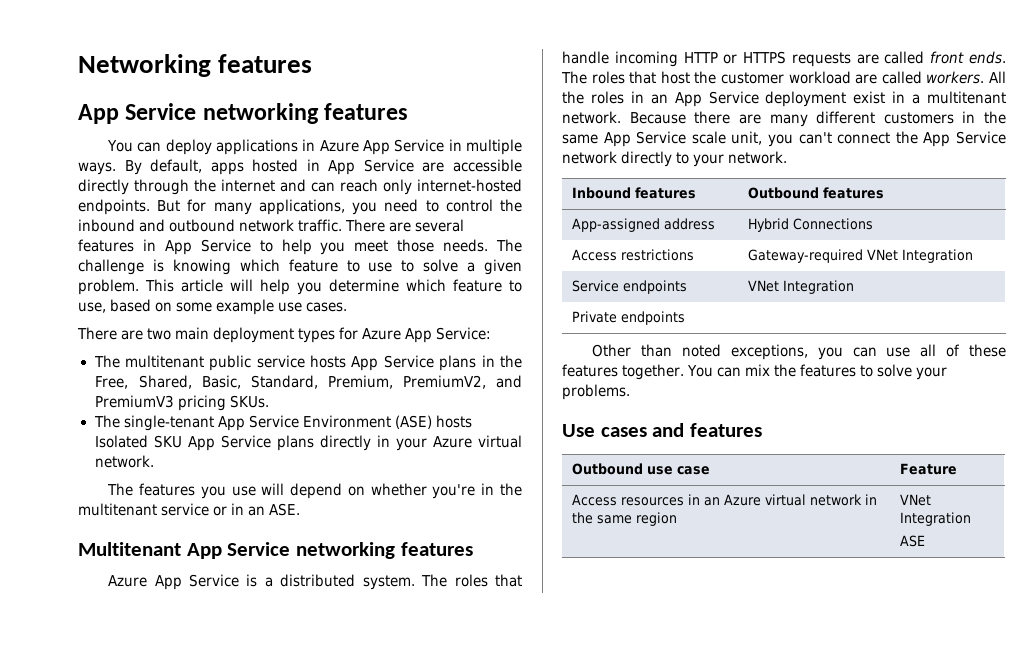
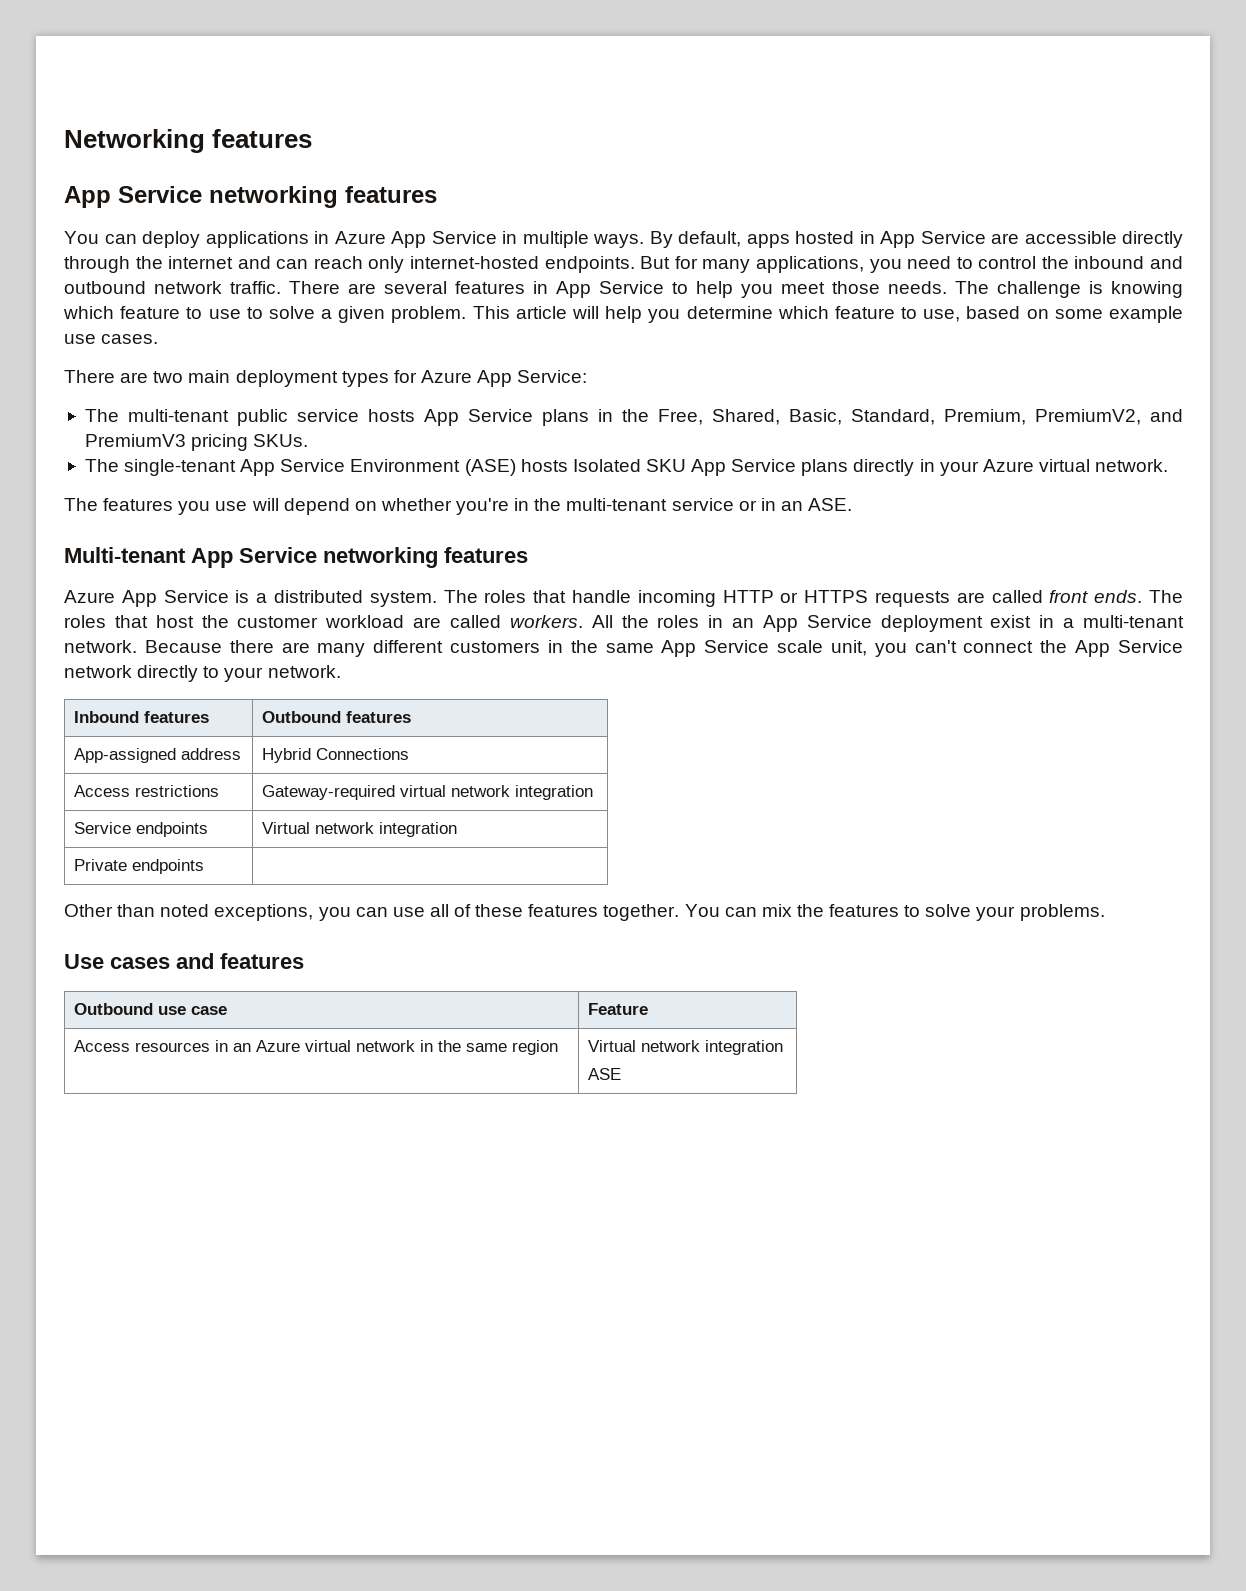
[124,355,204,368] multitenant -> [127,409,229,422] multi-tenant
[78,503,157,516] multitenant -> [566,498,668,511] multi-tenant
[78,542,181,556] Multitenant -> [64,547,186,563] Multi-tenant
[927,91,1006,104] multitenant -> [1083,615,1185,628] multi-tenant
[866,249,973,263] VNet Integration -> [400,785,594,800] virtual network integration
[747,280,854,294] VNet Integration -> [262,822,458,837] Virtual network integration
[899,494,931,506] [899,512,971,526] VNet Integration -> [588,1040,784,1055] Virtual network integration

